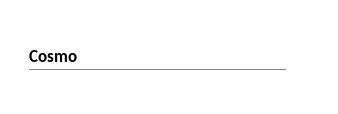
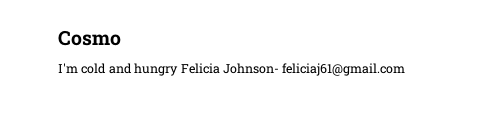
(77, 56) none -> [58,63,406,76] // I'm cold and hungry Felicia Johnson- feliciaj61@gmail.com

